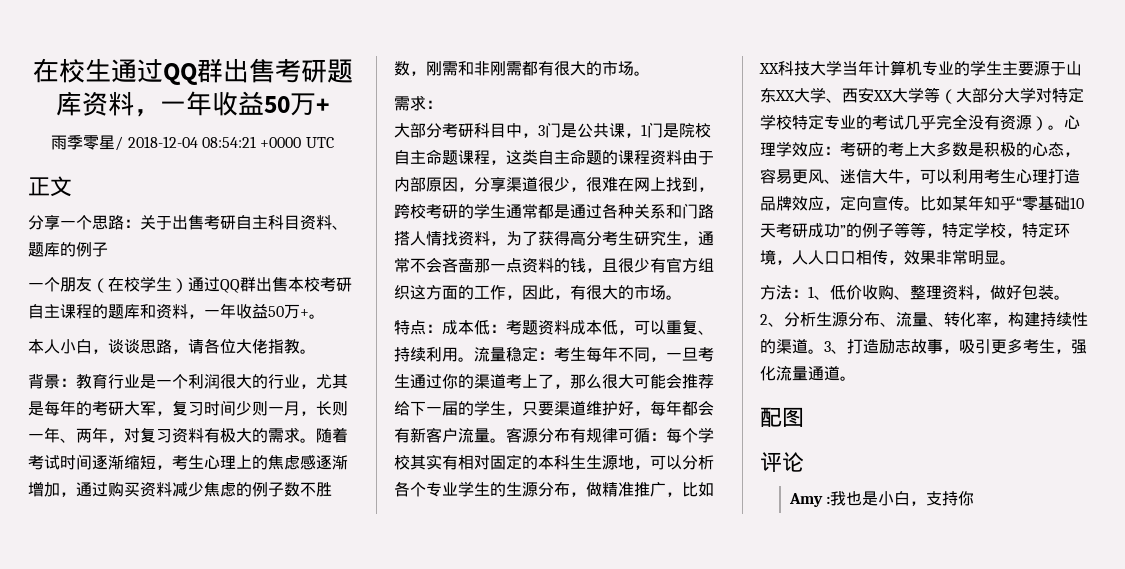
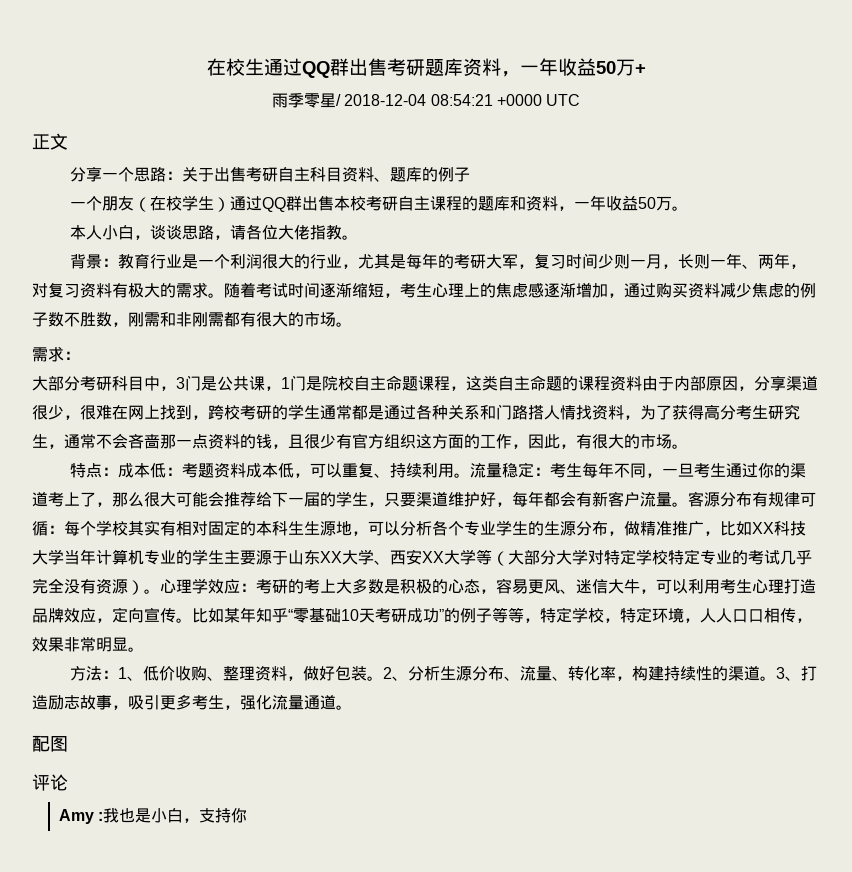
[300,309,309,317] + -> (672, 203) none

